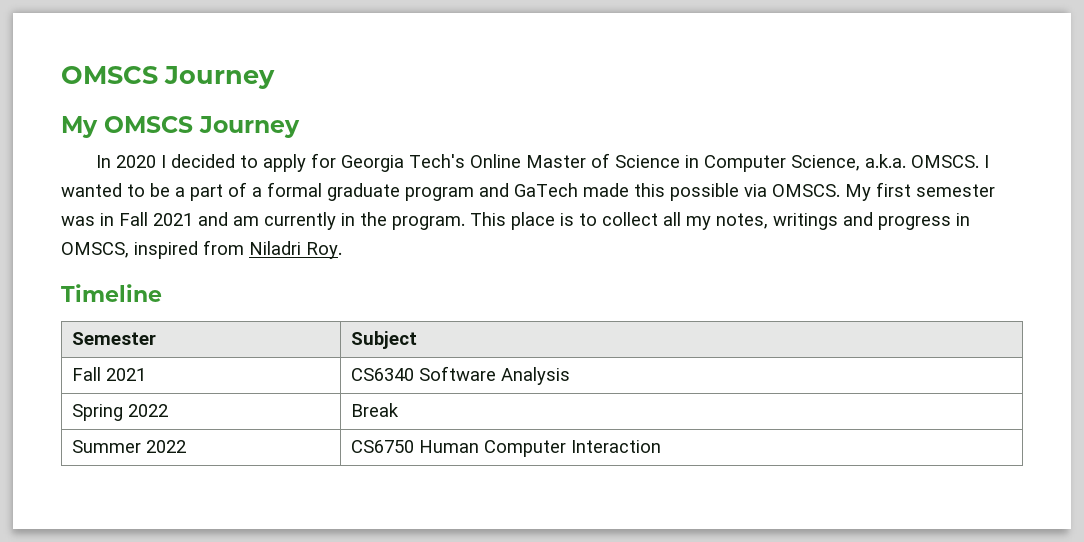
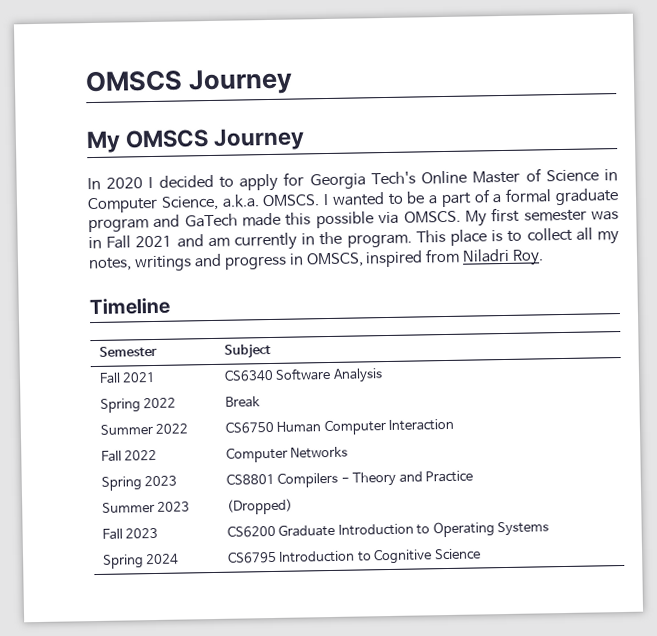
(661, 446) none -> [100,449,158,462] [225,446,349,463] [100,475,178,491] [225,470,474,488] [101,501,191,513] [226,498,293,515] [101,527,159,540] [226,521,550,538] [102,553,180,569] [226,548,481,565] // Fall 2022 | Computer Networks // Spring 2023 | CS8801 Compilers - Theory and Practice // Summer 2023 | (Dropped) // Fall 2023 | CS6200 Graduate Introduction to Operating Systems // Spring 2024 | CS6795 Introduction to Cognitive Science

